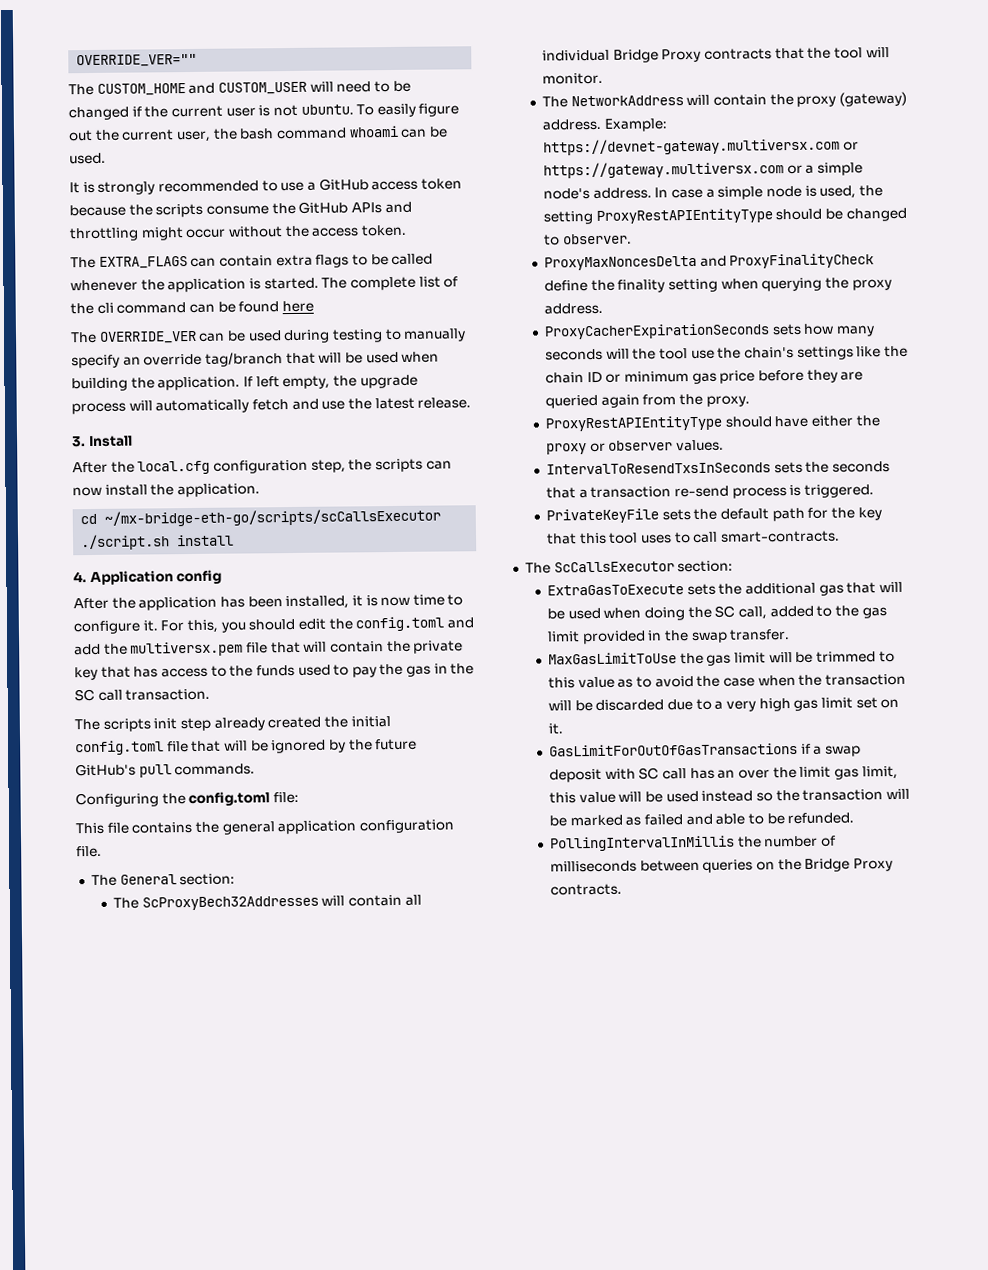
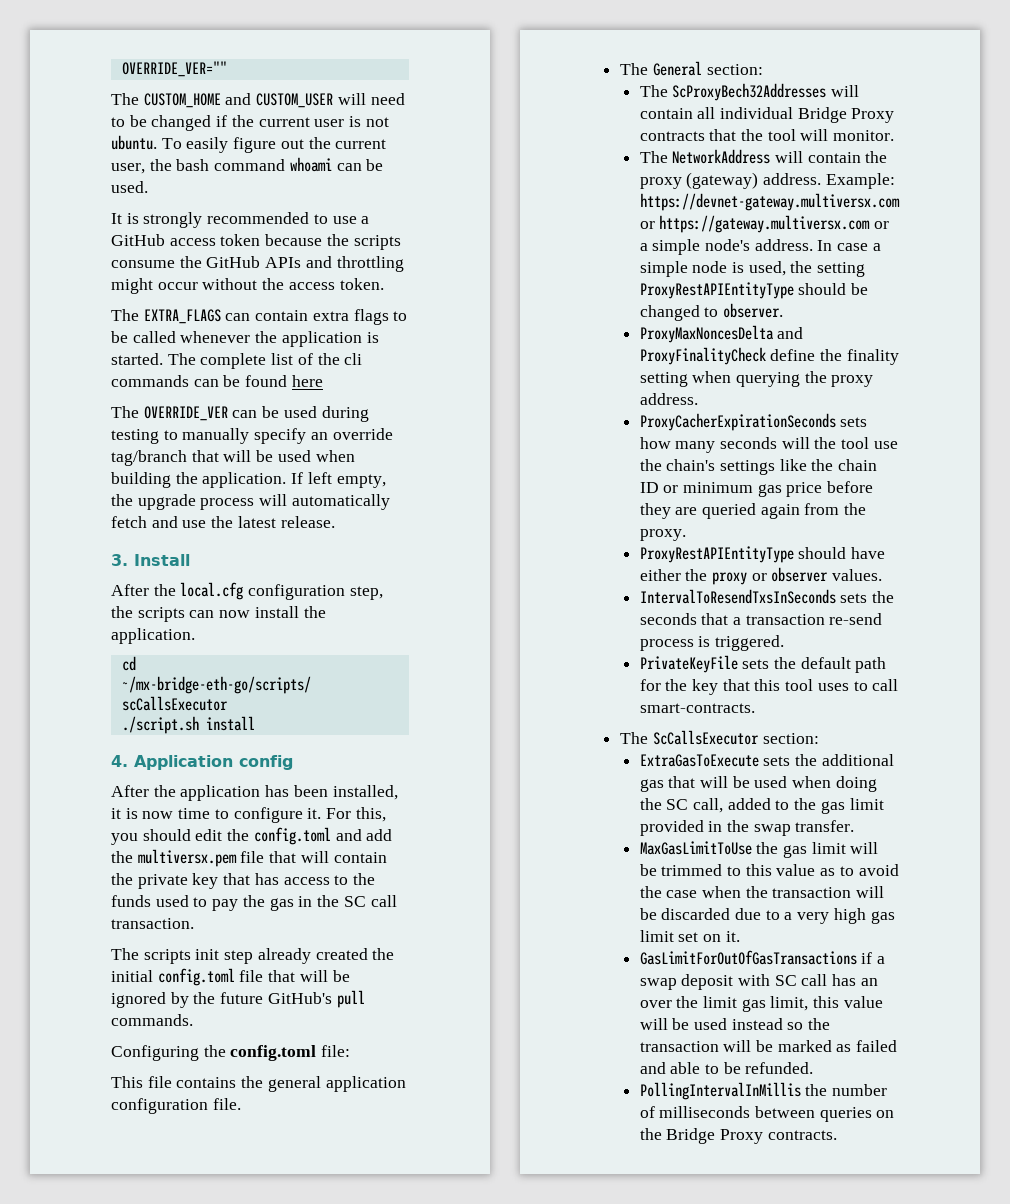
[116,302,187,314] command -> [111,375,189,387] commands

